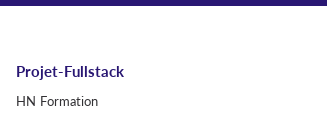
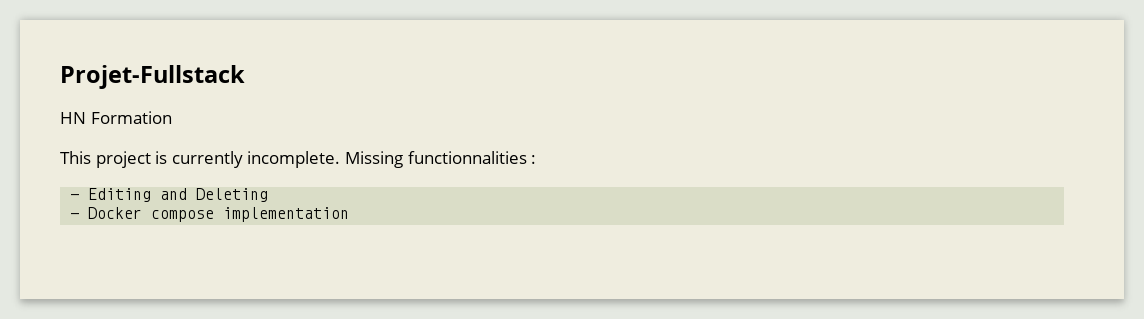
(98, 101) none -> [60,151,537,168] [70,188,269,202] [70,207,350,222] // This project is currently incomplete. Missing functionnalities : // - Editing and Deleting // - Docker compose implementation

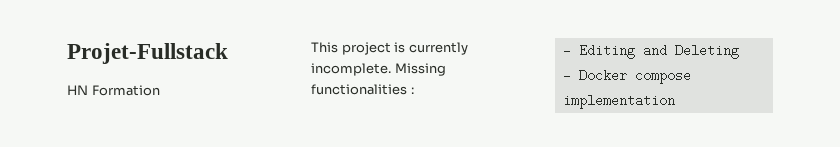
[407,151,527,164] functionnalities -> [311,84,407,95] functionalities

